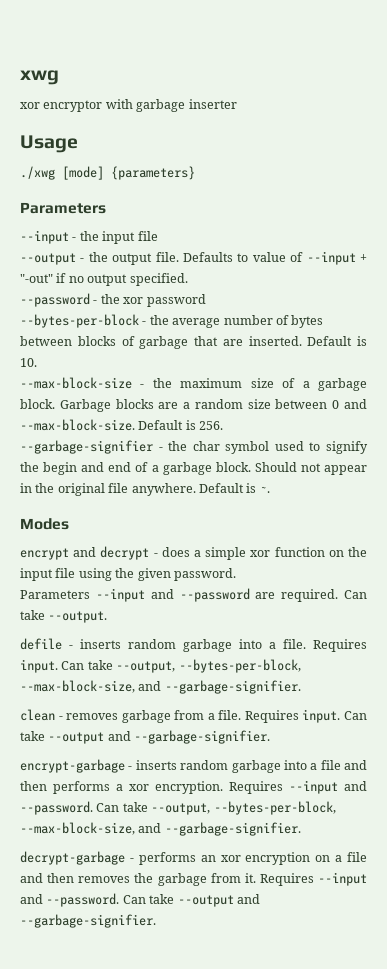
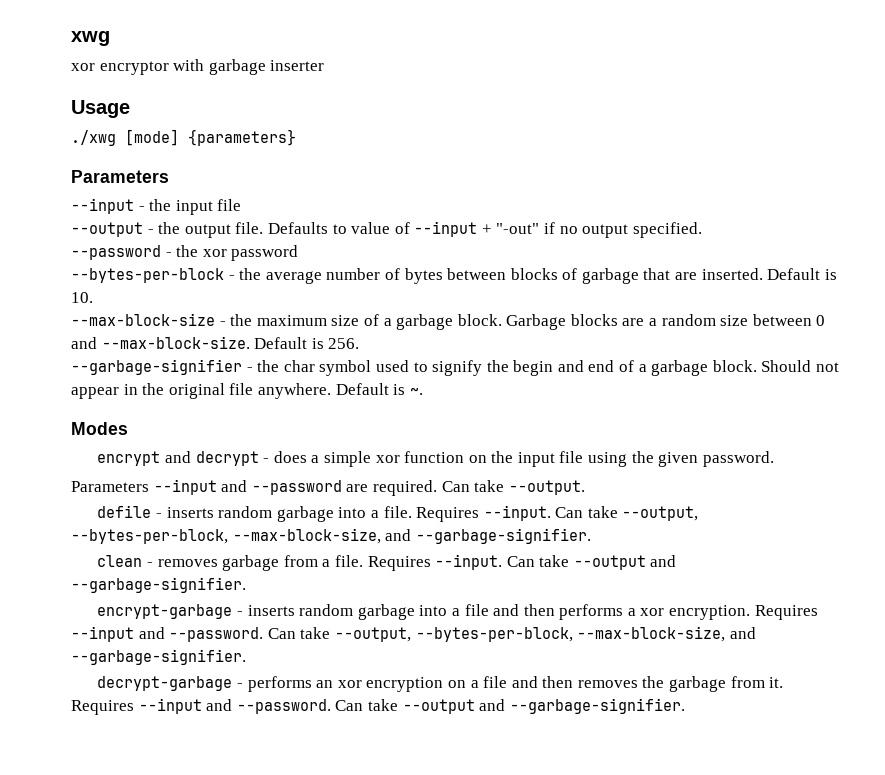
[20,659,58,673] input. -> [483,505,551,521] --input.
[302,709,341,723] input. -> [435,554,503,570] --input.

